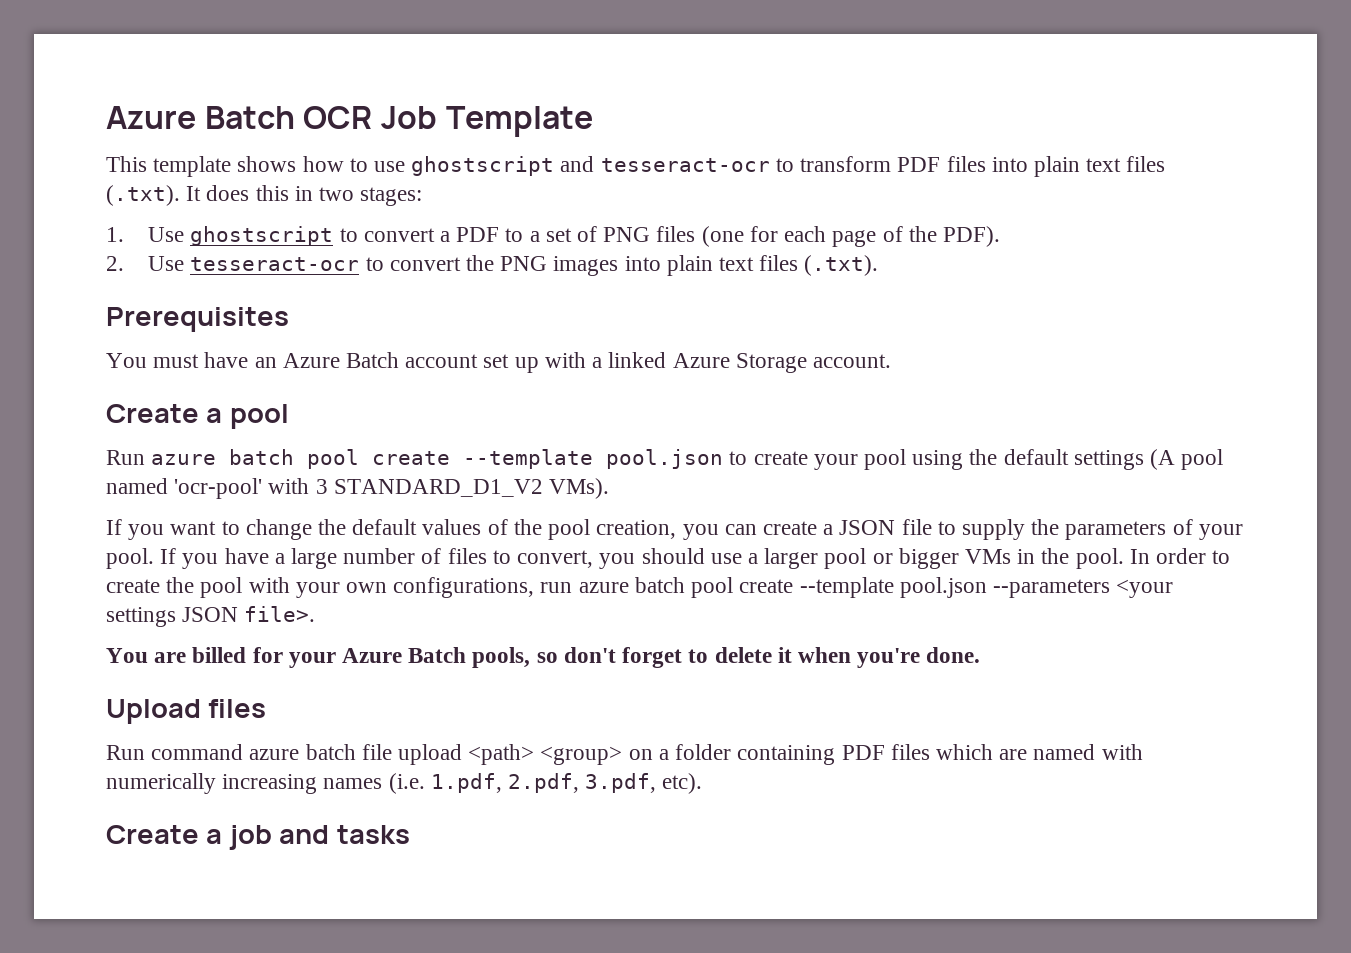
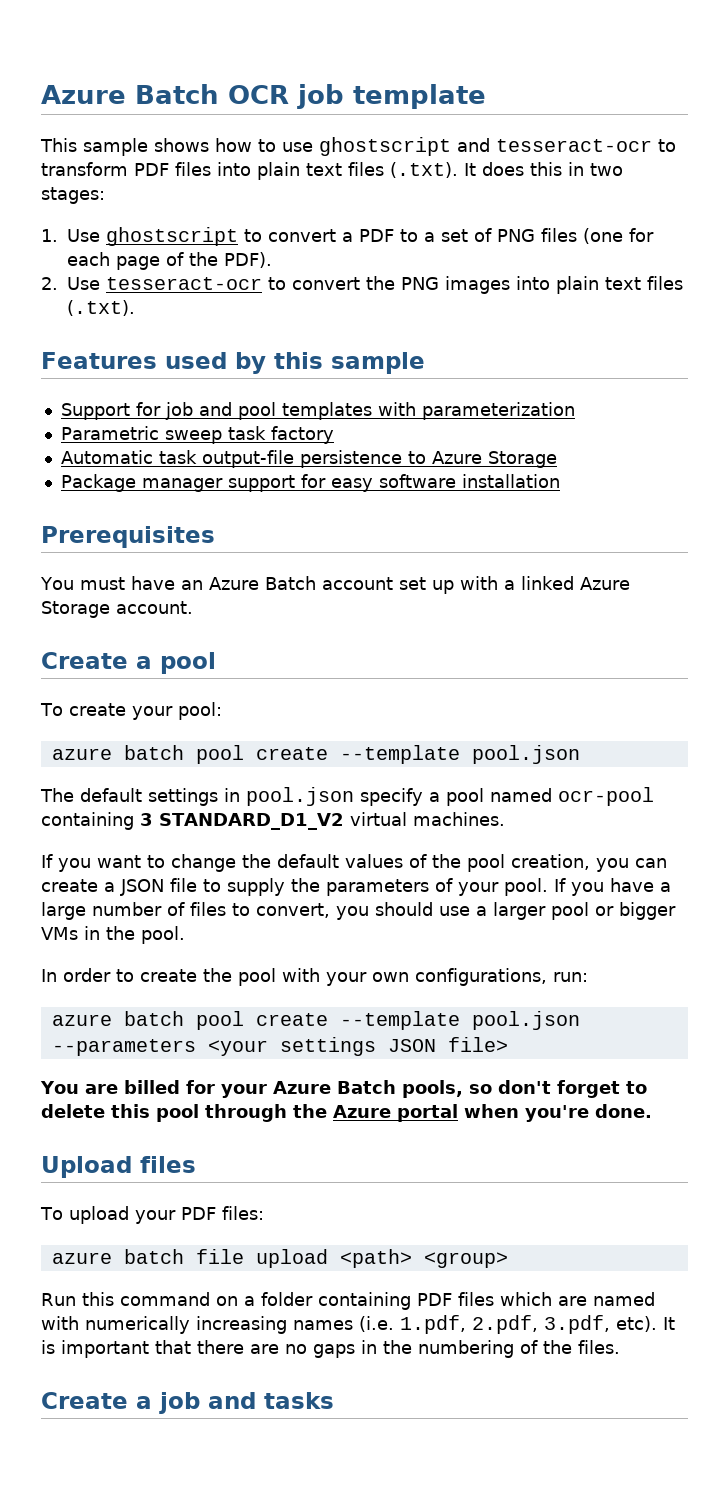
[380,106,593,137] Job Template -> [297,84,486,109] job template
[153,156,232,177] template -> [83,138,148,156] sample
(879, 265) none -> [41,352,425,374] [60,402,575,420] [60,426,334,444] [60,450,557,468] [60,474,560,492] // Features used by this sample // Support for job and pool templates with parameterization // Parametric sweep task factory // Automatic task output-file persistence to Azure Storage // Package manager support for easy software installation
[106,449,1224,470] [106,478,610,499] Run azure batch pool create --template pool.json to create your pool using the default settings (A pool named 'ocr-pool' with 3 STANDARD_D1_V2 VMs). -> [40,702,222,720] [51,745,580,764] [40,787,654,806] [41,812,505,830] To create your pool: // azure batch pool create --template pool.json // The default settings in pool.json specify a pool named ocr-pool containing 3 STANDARD_D1_V2 virtual machines.
(1124, 558) none -> (185, 935) //
[540,582,573,593] run -> [553,972,588,982] run: //
[244,606,316,622] file>. -> [447,1037,508,1052] file>
[777,647,792,663] it -> [111,1104,458,1122] this pool through the Azure portal
[106,744,244,760] Run command -> [40,1206,264,1224] To upload your PDF files: //
(623, 755) none -> [41,1292,210,1306] // Run this command
(703, 783) none -> [663,1317,675,1330] [41,1340,620,1358] It is important that there are no gaps in the numbering of the files.

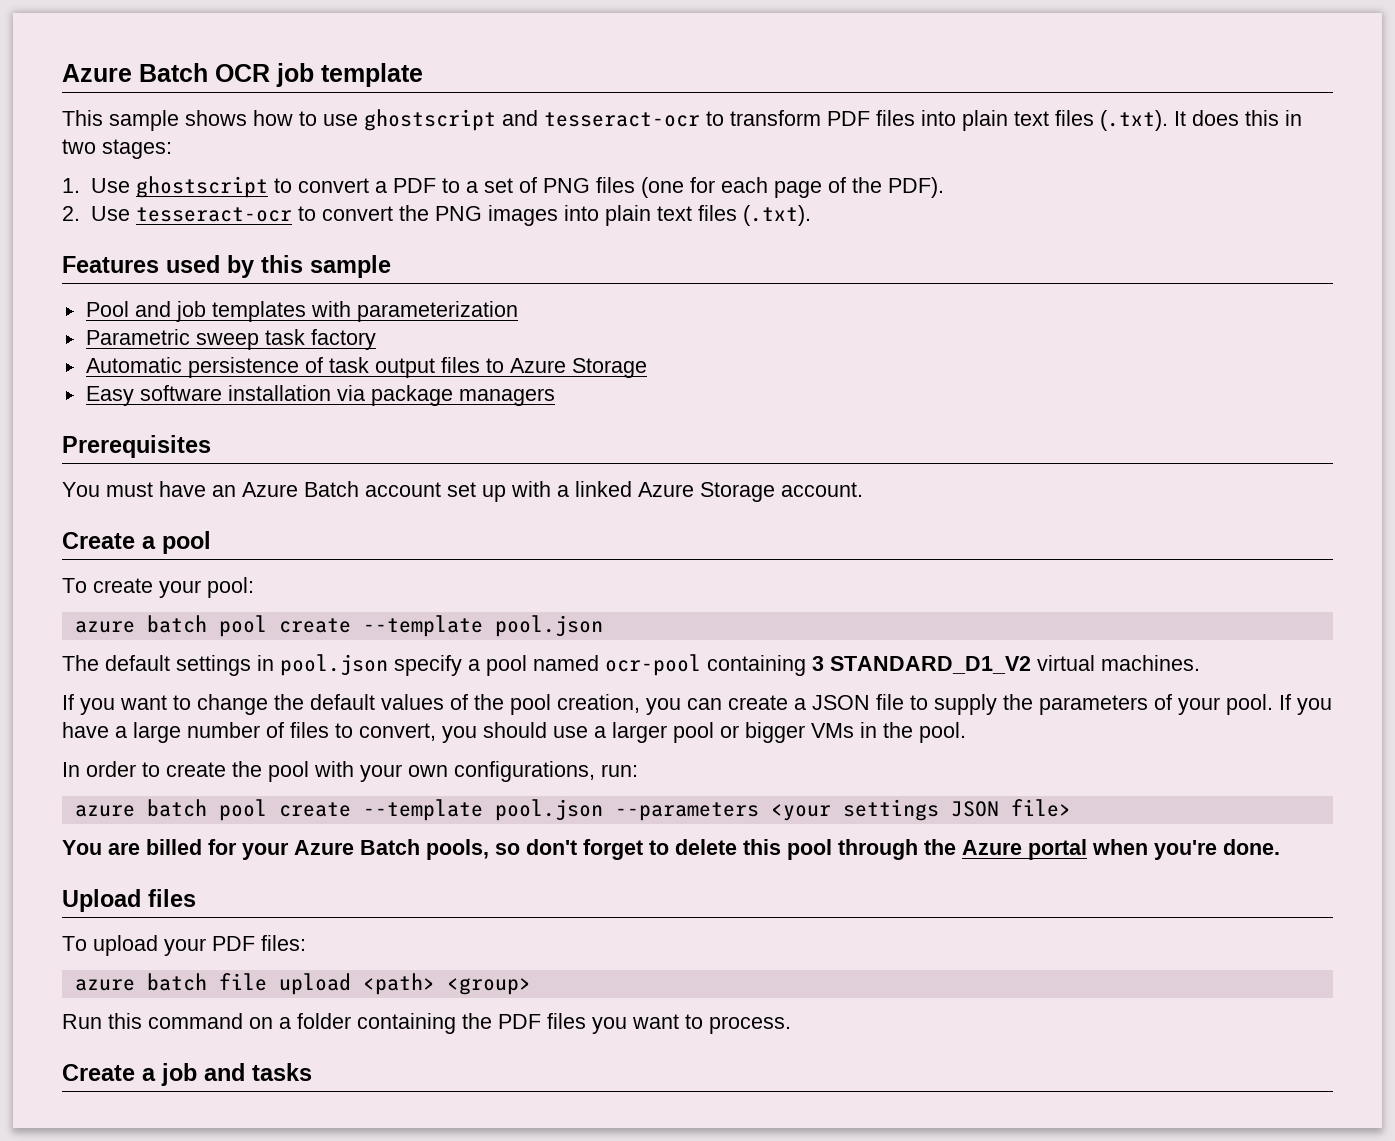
[60,402,276,420] Support for job and pool -> [85,301,206,322] Pool and job
[158,450,557,468] [60,474,373,492] task output-file persistence to Azure Storage // Package manager support for easy -> [187,357,647,378] [85,386,134,406] persistence of task output files to Azure Storage // Easy
(560, 481) none -> [336,385,555,406] via package managers
[416,1292,655,1306] [41,1315,675,1334] [41,1340,620,1358] PDF files which are named with numerically increasing names (i.e. 1.pdf, 2.pdf, 3.pdf, etc). It is important that there are no gaps in the numbering of the files. -> [462,1013,791,1034] the PDF files you want to process.

